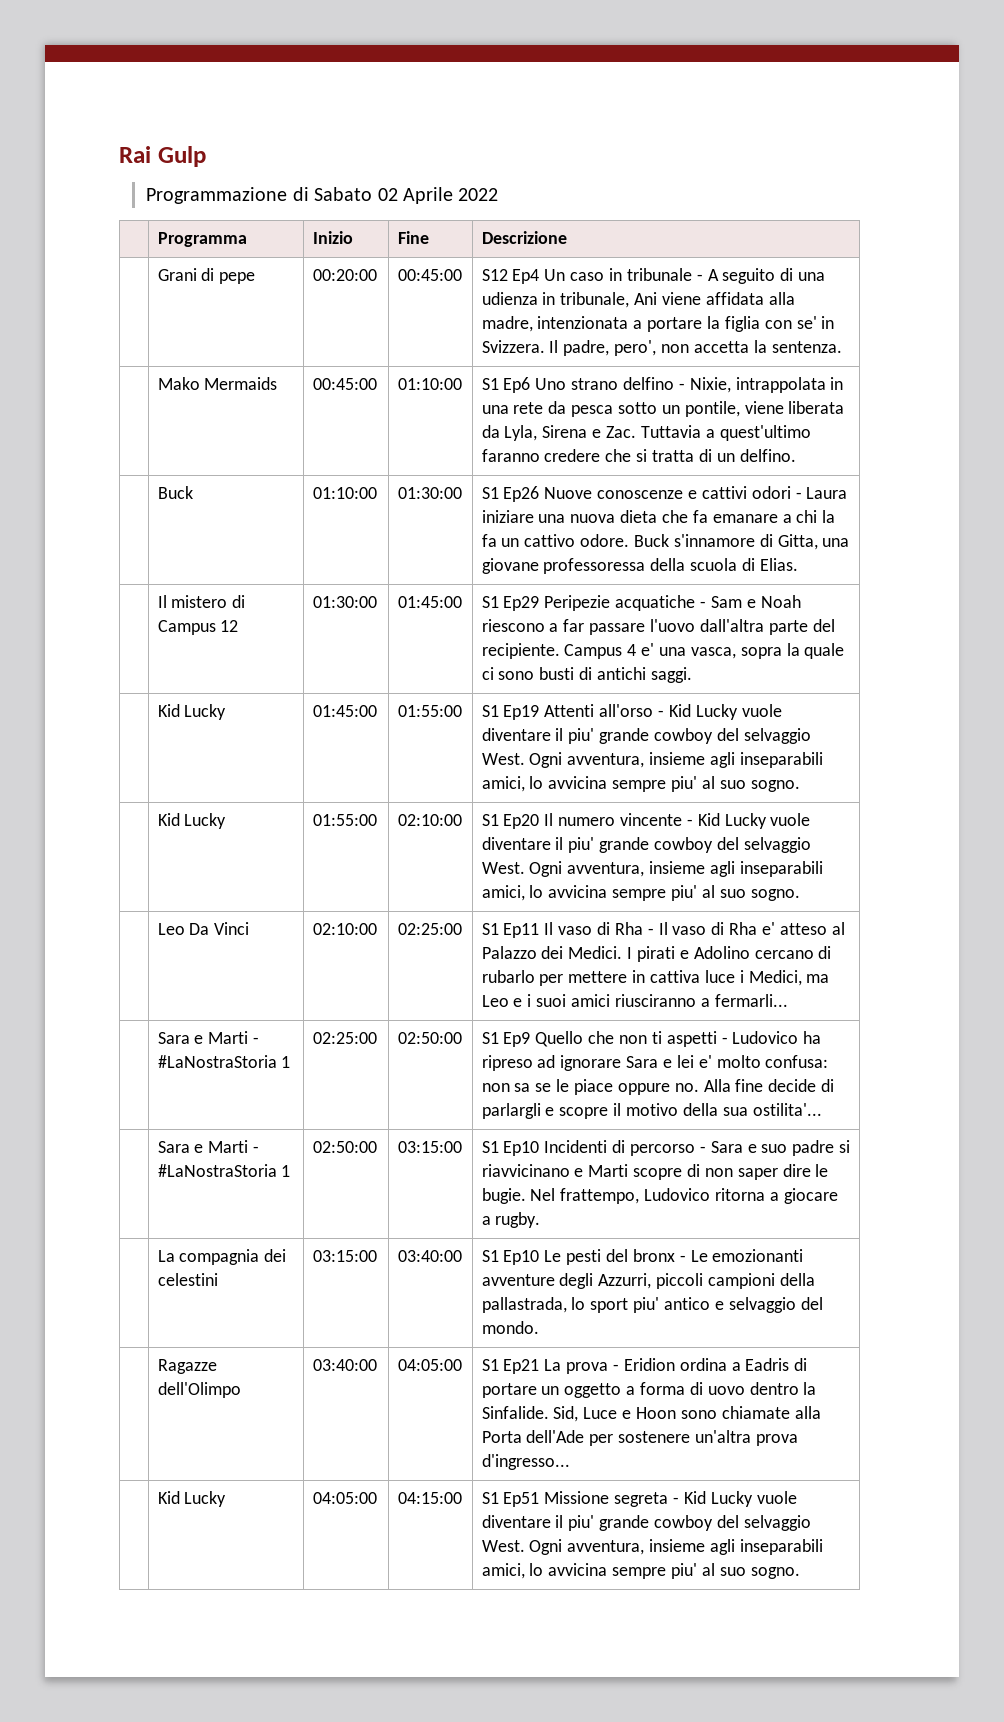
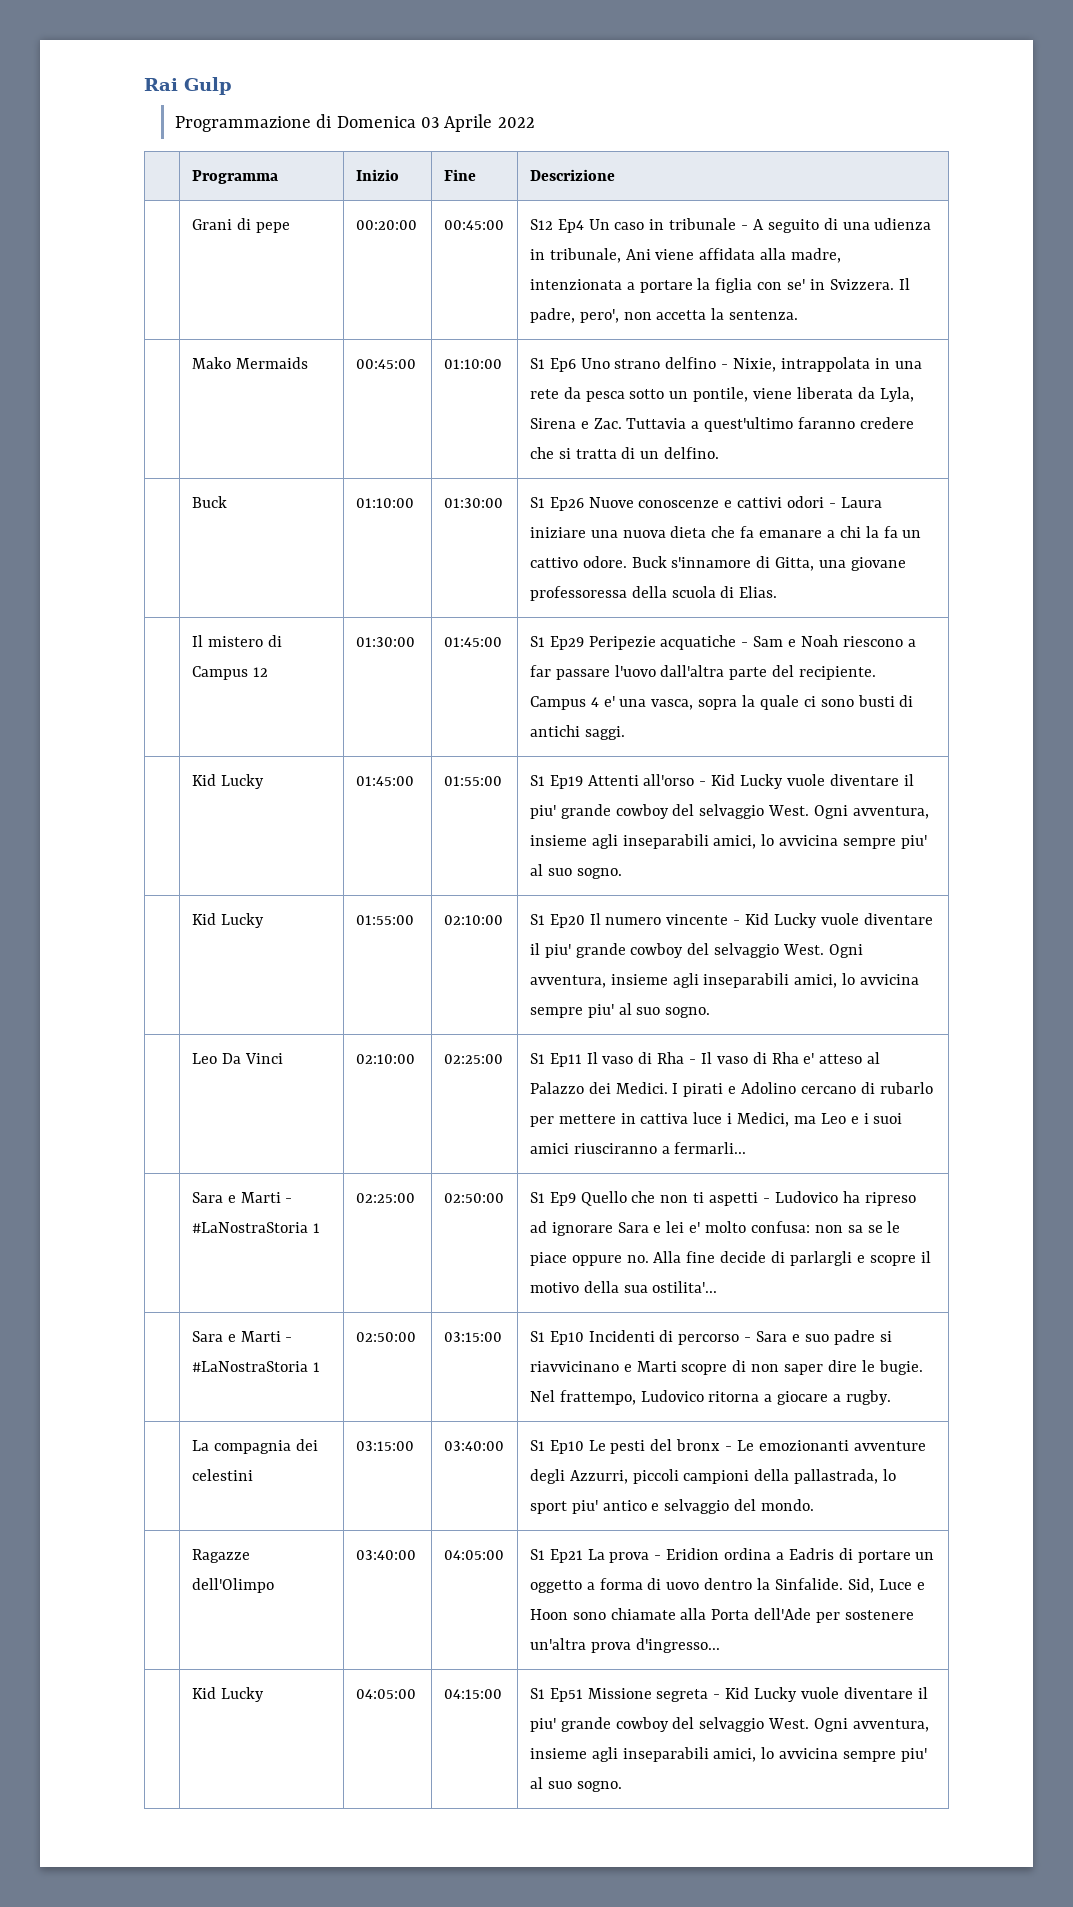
[314,187,398,201] Sabato 02 -> [336,116,439,128] Domenica 03

